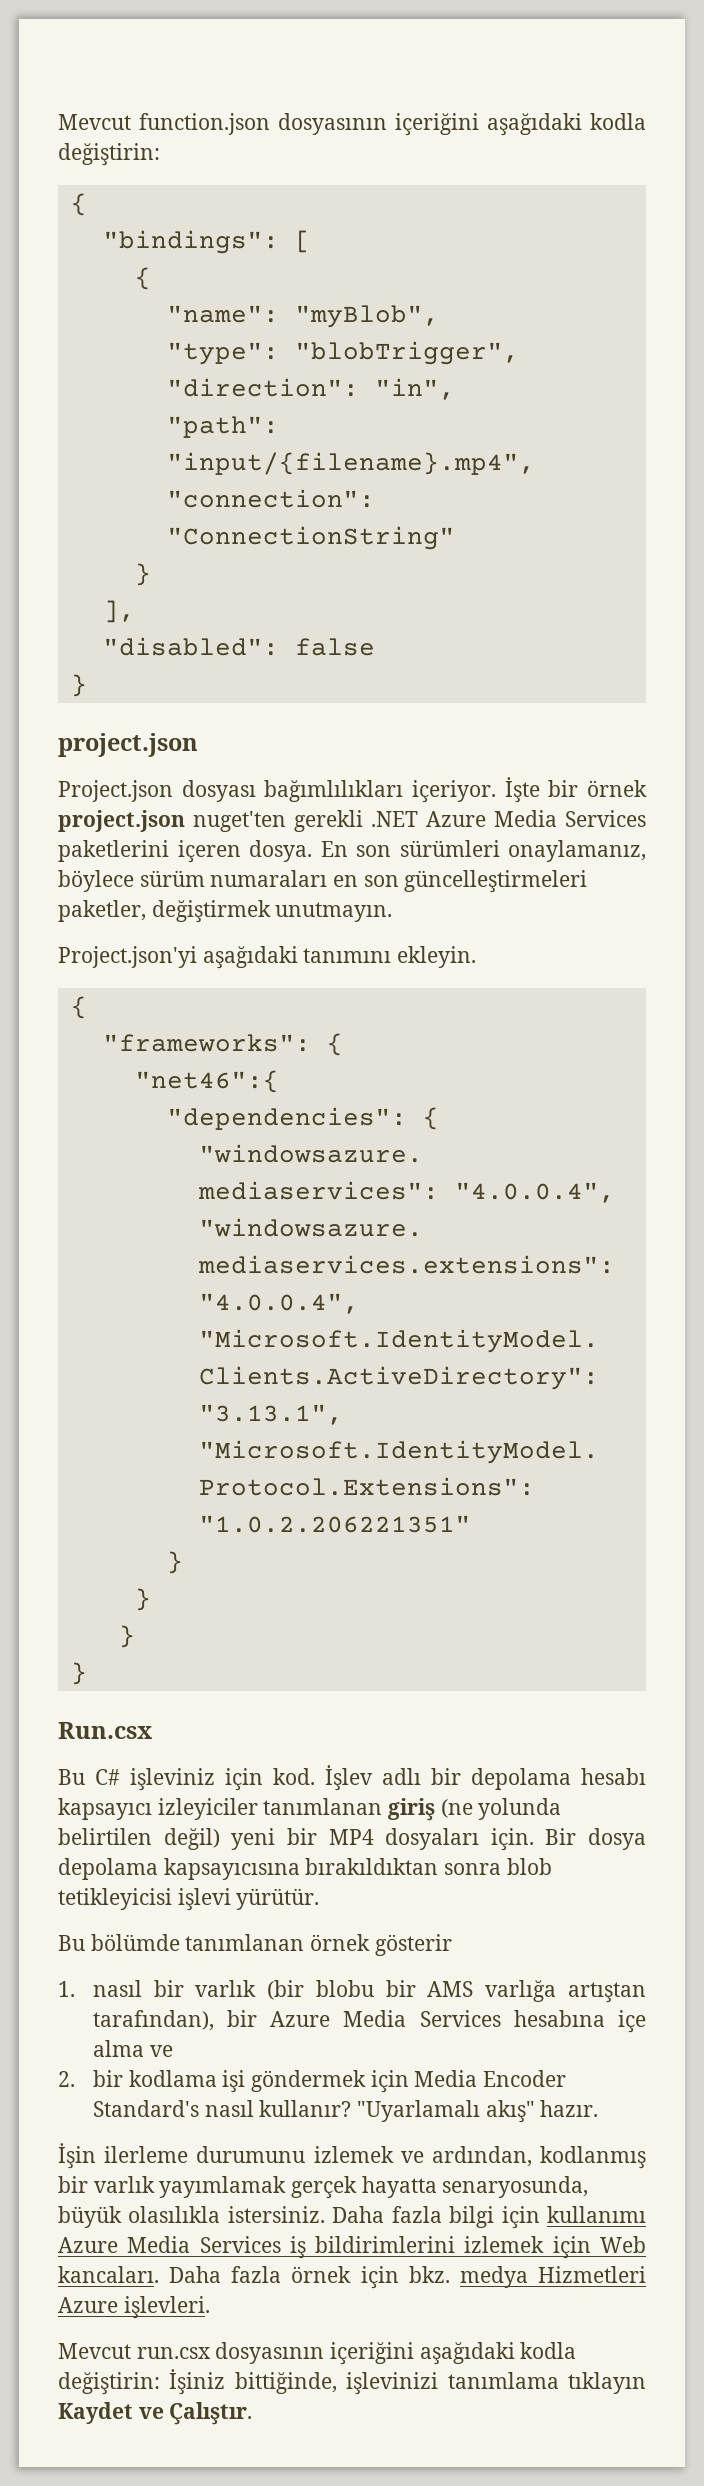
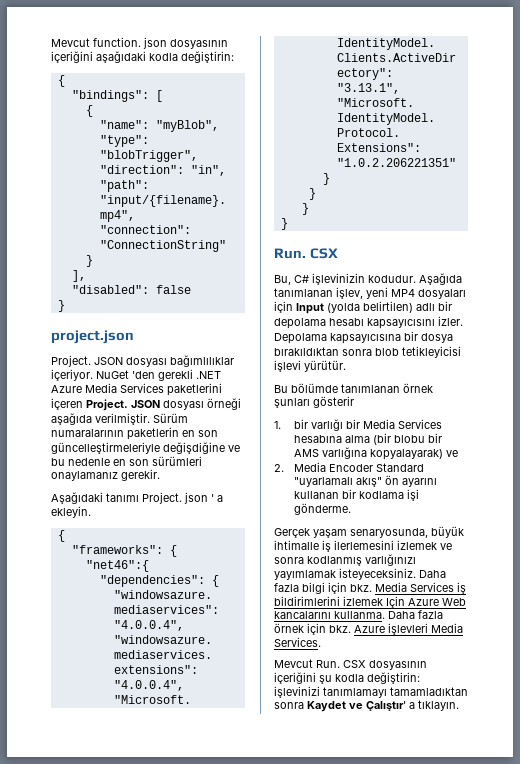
[58,113,270,135] Mevcut function.json -> [51,37,167,49] Mevcut function. json
[58,777,648,803] [58,810,286,832] Project.json dosyası bağımlılıkları içeriyor. İşte bir örnek project.json nuget'ten -> [51,355,234,367] [51,369,155,381] Project. JSON dosyası bağımlılıklar içeriyor. NuGet 'den
[249,840,646,862] [58,870,588,893] [58,900,393,923] [58,946,392,969] dosya. En son sürümleri onaylamanız, böylece sürüm numaraları en son güncelleştirmeleri paketler, değiştirmek unutmayın. // Project.json'yi aşağıdaki tanımını -> [86,398,241,411] [51,413,188,425] [51,427,218,440] [51,442,240,454] [51,456,202,466] [51,469,160,481] [51,492,223,504] Project. JSON dosyası örneği aşağıda verilmiştir. Sürüm numaralarının paketlerin en son güncelleştirmeleriyle değişdiğine ve bu nedenle en son sürümleri onaylamanız gerekir. // Aşağıdaki tanımı Project. json ' a
[58,1722,153,1739] [58,1765,646,1791] [58,1798,562,1821] [58,1828,646,1851] [58,1858,300,1880] Run.csx // Bu C# işleviniz için kod. İşlev adlı bir depolama hesabı kapsayıcı izleyiciler tanımlanan giriş (ne yolunda belirtilen değil) yeni bir MP4 dosyaları için. Bir dosya depolama kapsayıcısına -> [274,248,338,259] [274,273,462,285] [274,287,466,299] [274,301,452,314] [274,316,463,329] [274,331,453,344] Run. CSX // Bu, C# işlevinizin kodudur. Aşağıda tanımlanan işlev, yeni MP4 dosyaları için Input (yolda belirtilen) adlı bir depolama hesabı kapsayıcısını izler. Depolama kapsayıcısına bir dosya
(371, 1942) none -> [274,398,310,408] şunları
[92,1980,646,2003] [92,2010,647,2033] [92,2040,173,2057] [58,2070,566,2093] [92,2100,599,2123] [58,2143,646,2169] [58,2176,589,2199] [58,2206,325,2228] nasıl bir varlık (bir blobu bir AMS varlığa artıştan tarafından), bir Azure Media Services hesabına içe alma ve // 2. bir kodlama işi göndermek için Media Encoder Standard's nasıl kullanır? "Uyarlamalı akış" hazır. // İşin ilerleme durumunu izlemek ve ardından, kodlanmış bir varlık yayımlamak gerçek hayatta senaryosunda, büyük olasılıkla istersiniz. -> [294,419,443,431] [294,433,443,445] [294,447,459,460] [274,462,425,472] [294,475,438,487] [294,489,420,501] [294,503,352,515] [274,526,464,538] [274,540,452,552] [274,554,416,566] [274,568,416,580] bir varlığı bir Media Services hesabına alma (bir blobu bir AMS varlığına kopyalayarak) ve // 2. Media Encoder Standard "uyarlamalı akış" ön ayarını kullanan bir kodlama işi gönderme. // Gerçek yaşam senaryosunda, büyük ihtimalle iş ilerlemesini izlemek ve sonra kodlanmış varlığınızı yayımlamak isteyeceksiniz.
[547,2206,646,2223] [58,2237,118,2253] kullanımı Azure -> [350,584,372,592] bkz.
[552,2236,646,2259] [58,2266,159,2283] için Web kancaları. -> [386,596,466,608] [274,611,385,619] Için Azure Web kancalarını kullanma.
[459,2266,646,2288] [58,2296,210,2319] [58,2342,577,2365] [58,2369,646,2395] [58,2402,253,2425] medya Hizmetleri Azure işlevleri. // Mevcut run.csx dosyasının içeriğini aşağıdaki kodla değiştirin: İşiniz bittiğinde, işlevinizi tanımlama tıklayın Kaydet ve Çalıştır. -> [354,623,463,635] [274,637,321,647] [274,659,427,670] [274,672,420,684] [274,686,468,698] [274,700,459,712] Azure işlevleri Media Services. // Mevcut Run. CSX dosyasının içeriğini şu kodla değiştirin: işlevinizi tanımlamayı tamamladıktan sonra Kaydet ve Çalıştır' a tıklayın.

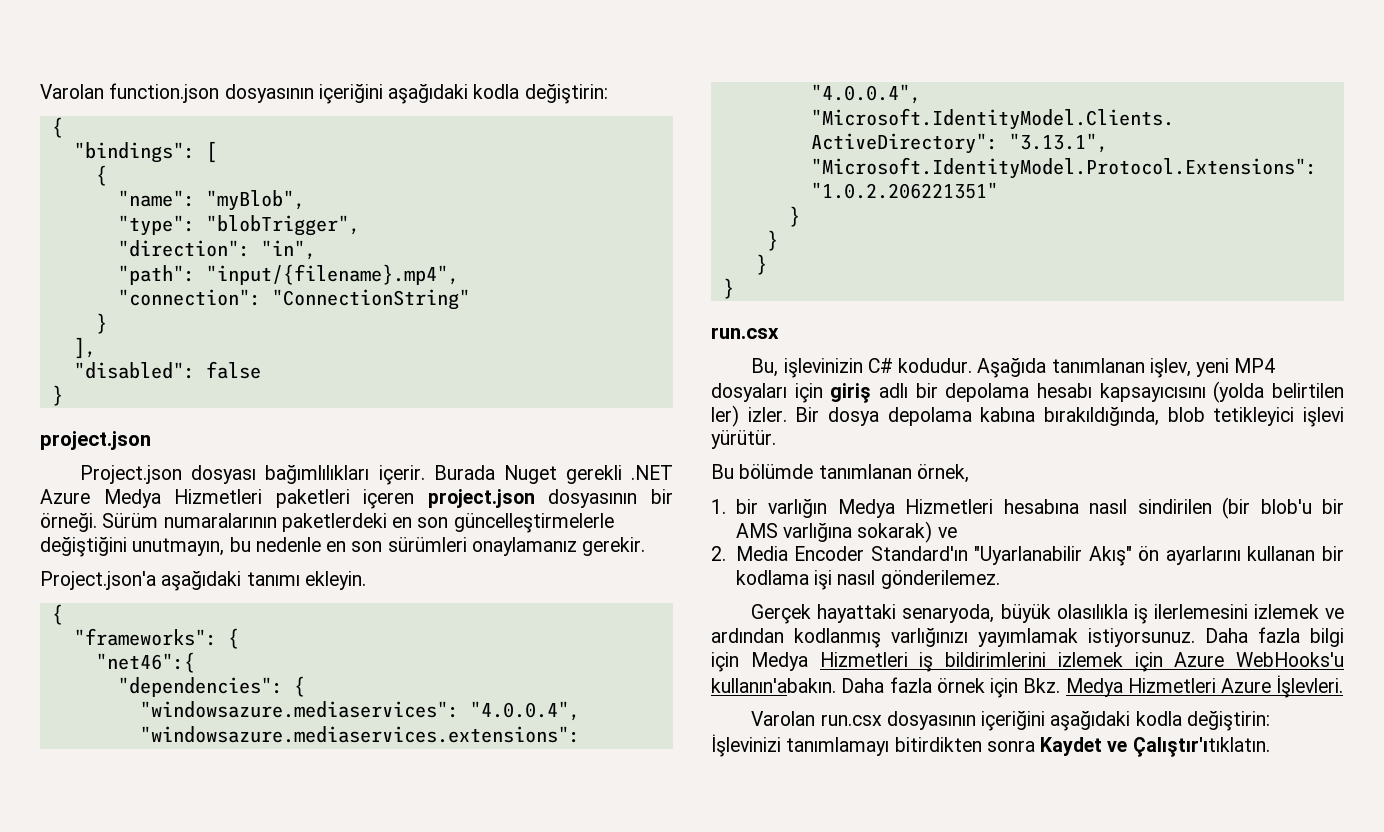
[51,37,167,49] Mevcut function. json -> [40,83,220,103] Varolan function.json
[51,355,234,367] [51,369,221,381] [51,383,222,396] [51,398,241,411] [51,413,150,425] Project. JSON dosyası bağımlılıklar içeriyor. NuGet 'den gerekli .NET Azure Media Services paketlerini içeren Project. JSON dosyası örneği aşağıda verilmiştir. -> [80,465,673,485] [40,489,673,509] [40,513,97,532] Project.json dosyası bağımlılıkları içerir. Burada Nuget gerekli .NET Azure Medya Hizmetleri paketleri içeren project.json dosyasının bir örneği.
[127,427,218,440] [51,442,240,454] paketlerin en son güncelleştirmeleriyle değişdiğine ve -> [281,513,614,533] [40,537,225,557] paketlerdeki en son güncelleştirmelerle değiştiğini unutmayın,
[51,492,223,504] Aşağıdaki tanımı Project. json ' a -> [40,571,300,591] Project.json'a aşağıdaki tanımı
[274,248,338,259] Run. CSX -> [711,327,779,339] run.csx
[294,273,365,285] C# işlevinizin -> [783,358,893,378] işlevinizin C#
[296,301,413,314] Input (yolda belirtilen) -> [830,383,872,403] giriş
[438,316,463,326] [274,331,453,344] [274,346,461,358] izler. Depolama kapsayıcısına bir dosya bırakıldıktan sonra blob tetikleyicisi -> [1213,381,1344,403] [711,405,1295,427] (yolda belirtilen ler) izler. Bir dosya depolama kabına bırakıldığında, blob tetikleyici
[403,383,433,393] [274,396,354,408] örnek şunları gösterir -> [916,464,969,483] örnek,
[311,419,443,431] [294,433,426,445] varlığı bir Media Services hesabına alma (bir blobu -> [768,497,1312,519] varlığın Medya Hizmetleri hesabına nasıl sindirilen (bir blob'u
[370,449,444,460] kopyalayarak) -> [857,521,933,543] sokarak)
[376,463,425,472] [294,475,438,487] Standard "uyarlamalı akış" ön ayarını -> [870,546,1241,566] Standard'ın "Uyarlanabilir Akış" ön ayarlarını
[294,503,352,515] gönderme. -> [837,570,1000,589] nasıl gönderilemez.
[313,526,464,538] [274,540,319,550] yaşam senaryosunda, büyük ihtimalle -> [817,604,1128,623] hayattaki senaryoda, büyük olasılıkla
[274,557,304,564] sonra -> [711,628,784,643] ardından
[339,568,416,580] isteyeceksiniz. -> [1088,628,1195,647] istiyorsunuz.
[350,582,466,594] [274,596,466,608] [274,610,443,619] [274,623,463,635] [274,637,321,647] [274,659,427,670] [274,672,420,684] [274,686,468,698] [274,700,459,712] bkz. Media Services iş bildirimlerini izlemek Için Azure Web kancalarını kullanma. Daha fazla örnek için bkz. Azure işlevleri Media Services. // Mevcut Run. CSX dosyasının içeriğini şu kodla değiştirin: işlevinizi tanımlamayı tamamladıktan sonra Kaydet ve Çalıştır' a tıklayın. -> [750,652,1344,672] [711,675,1344,698] [751,711,1270,731] [711,734,1270,757] Medya Hizmetleri iş bildirimlerini izlemek için Azure WebHooks'u kullanın'abakın. Daha fazla örnek için Bkz. Medya Hizmetleri Azure İşlevleri. // Varolan run.csx dosyasının içeriğini aşağıdaki kodla değiştirin: İşlevinizi tanımlamayı bitirdikten sonra Kaydet ve Çalıştır'ıtıklatın.

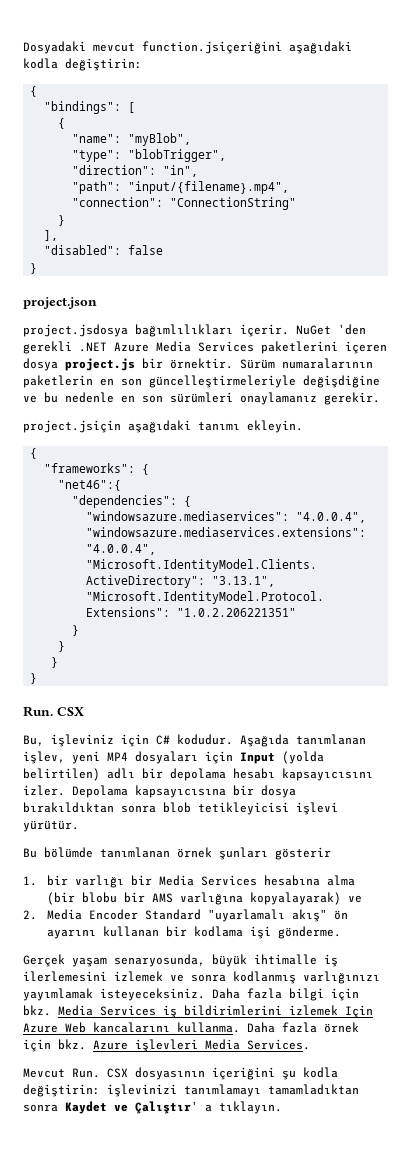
[40,83,383,104] Varolan function.json dosyasının içeriğini -> [23,41,282,54] Dosyadaki mevcut function.jsiçeriğini
[80,465,673,485] [40,489,673,509] [40,513,97,532] Project.json dosyası bağımlılıkları içerir. Burada Nuget gerekli .NET Azure Medya Hizmetleri paketleri içeren project.json dosyasının bir örneği. -> [23,324,366,337] [23,341,387,354] [23,358,233,371] project.jsdosya bağımlılıkları içerir. NuGet 'den gerekli .NET Azure Media Services paketlerini içeren dosya project.js bir örnektir.
[281,513,614,533] [40,537,225,557] paketlerdeki en son güncelleştirmelerle değiştiğini unutmayın, -> [23,375,380,388] [23,395,37,403] paketlerin en son güncelleştirmeleriyle değişdiğine ve
[40,571,156,590] Project.json'a -> [23,420,121,433] project.jsiçin
[711,327,779,339] run.csx -> [23,706,84,717] Run. CSX
[783,358,863,378] işlevinizin -> [51,734,149,747] işleviniz için
[830,383,872,403] giriş -> [240,751,324,764] [23,768,100,781] Input (yolda belirtilen)
[1213,381,1344,403] [711,405,1295,427] (yolda belirtilen ler) izler. Bir dosya depolama kabına bırakıldığında, blob tetikleyici -> [23,785,296,798] [23,802,289,815] izler. Depolama kapsayıcısına bir dosya bırakıldıktan sonra blob tetikleyicisi
[916,464,969,483] örnek, -> [177,847,331,860] örnek şunları gösterir
[768,497,1312,519] varlığın Medya Hizmetleri hesabına nasıl sindirilen (bir blob'u -> [74,875,355,888] [46,892,117,905] varlığı bir Media Services hesabına alma (bir blobu
[857,521,933,543] sokarak) -> [249,892,341,905] kopyalayarak)
[870,546,1241,566] Standard'ın "Uyarlanabilir Akış" ön ayarlarını -> [144,909,348,922] [46,929,96,939] Standard "uyarlamalı akış" ön ayarını
[837,570,1000,589] nasıl gönderilemez. -> [277,926,341,939] gönderme.
[817,604,1128,623] hayattaki senaryoda, büyük olasılıkla -> [72,954,317,967] yaşam senaryosunda, büyük ihtimalle
[711,628,784,643] ardından -> [191,974,226,982] sonra
[1088,628,1195,647] istiyorsunuz. -> [100,988,205,1001] isteyeceksiniz.
[750,652,1344,672] [711,675,1344,698] [751,711,1270,731] [711,734,1270,757] Medya Hizmetleri iş bildirimlerini izlemek için Azure WebHooks'u kullanın'abakın. Daha fazla örnek için Bkz. Medya Hizmetleri Azure İşlevleri. // Varolan run.csx dosyasının içeriğini aşağıdaki kodla değiştirin: İşlevinizi tanımlamayı bitirdikten sonra Kaydet ve Çalıştır'ıtıklatın. -> [23,1005,373,1018] [23,1022,359,1033] [23,1039,310,1052] [23,1067,338,1080] [23,1084,359,1097] [23,1101,282,1114] bkz. Media Services iş bildirimlerini izlemek Için Azure Web kancalarını kullanma. Daha fazla örnek için bkz. Azure işlevleri Media Services. // Mevcut Run. CSX dosyasının içeriğini şu kodla değiştirin: işlevinizi tanımlamayı tamamladıktan sonra Kaydet ve Çalıştır' a tıklayın.

